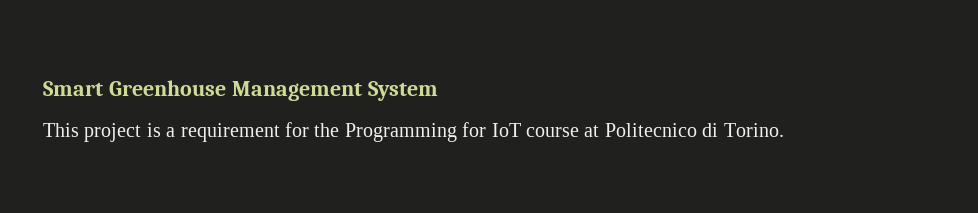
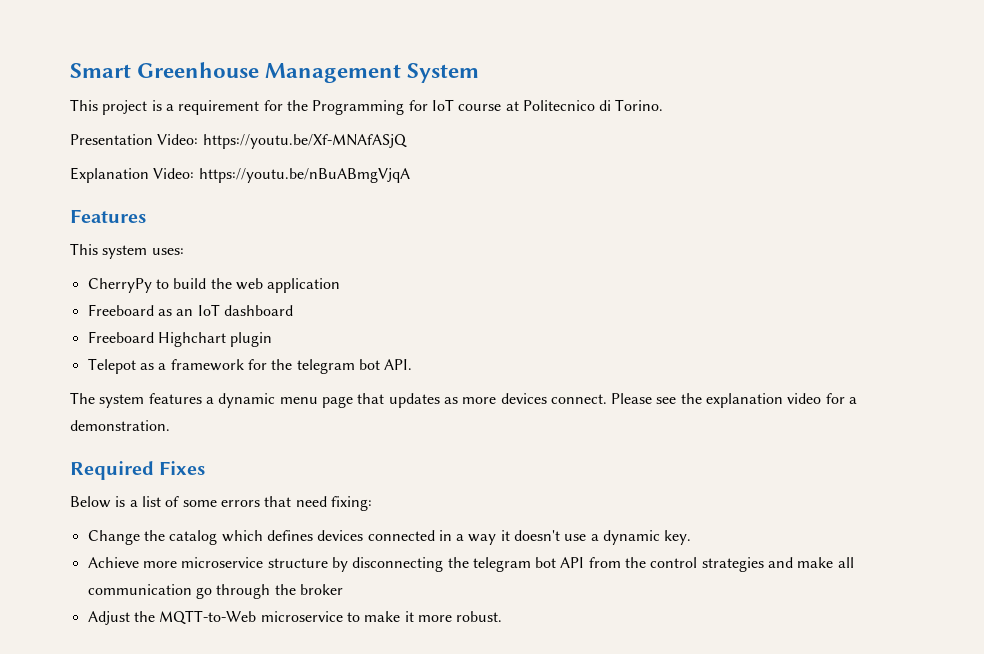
(784, 130) none -> [70,134,407,149] [70,167,410,183] [70,209,146,223] [70,243,184,259] [87,278,341,293] [87,304,293,316] [87,331,273,347] [87,358,413,374] [70,392,858,408] [70,420,170,431] [70,461,206,480] [70,496,372,511] [87,530,692,545] [87,557,854,572] [87,584,343,599] [87,610,503,625] // Presentation Video: https://youtu.be/Xf-MNAfASjQ // Explanation Video: https://youtu.be/nBuABmgVjqA // Features // This system uses: // CherryPy to build the web application // Freeboard as an IoT dashboard // Freeboard Highchart plugin // Telepot as a framework for the telegram bot API. // The system features a dynamic menu page that updates as more devices connect. Please see the explanation video for a demonstration. // Required Fixes // Below is a list of some errors that need fixing: // Change the catalog which defines devices connected in a way it doesn't use a dynamic key. // Achieve more microservice structure by disconnecting the telegram bot API from the control strategies and make all communication go through the broker // Adjust the MQTT-to-Web microservice to make it more robust.

